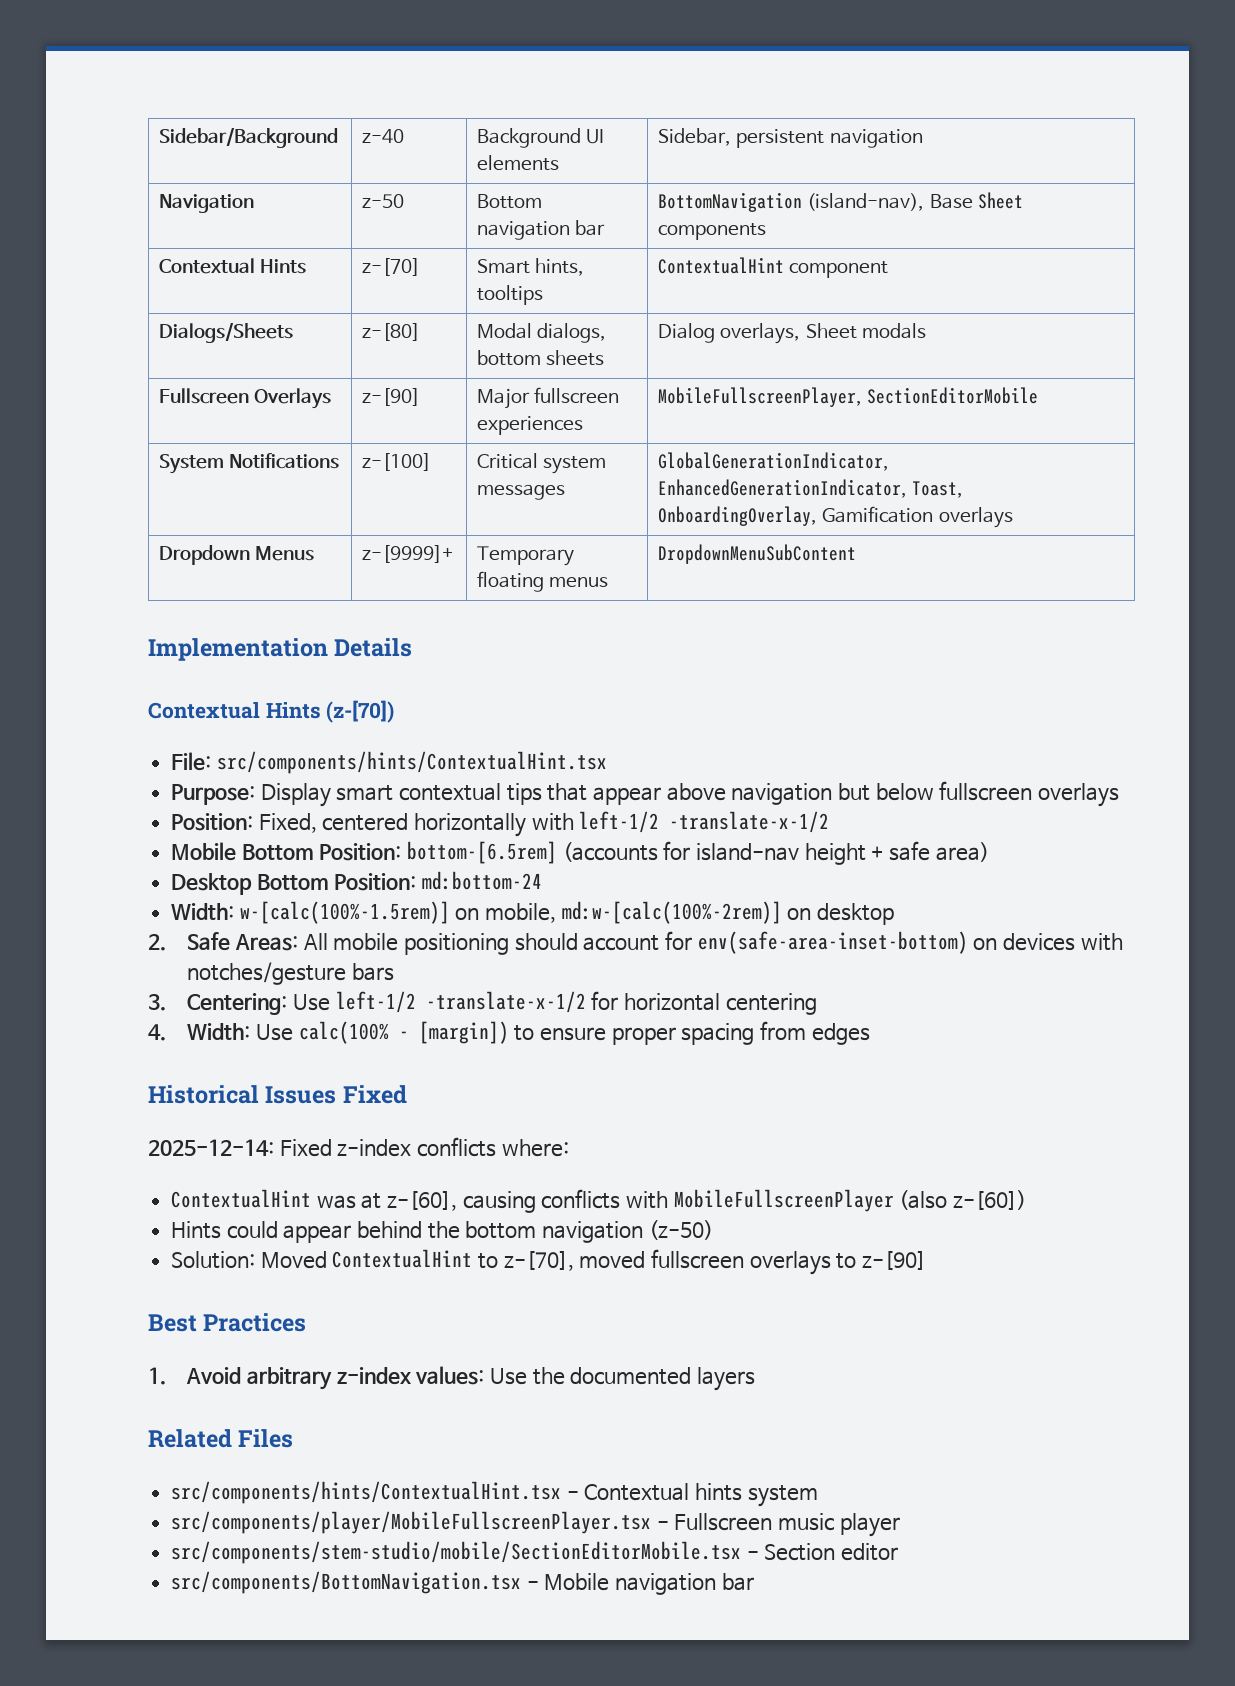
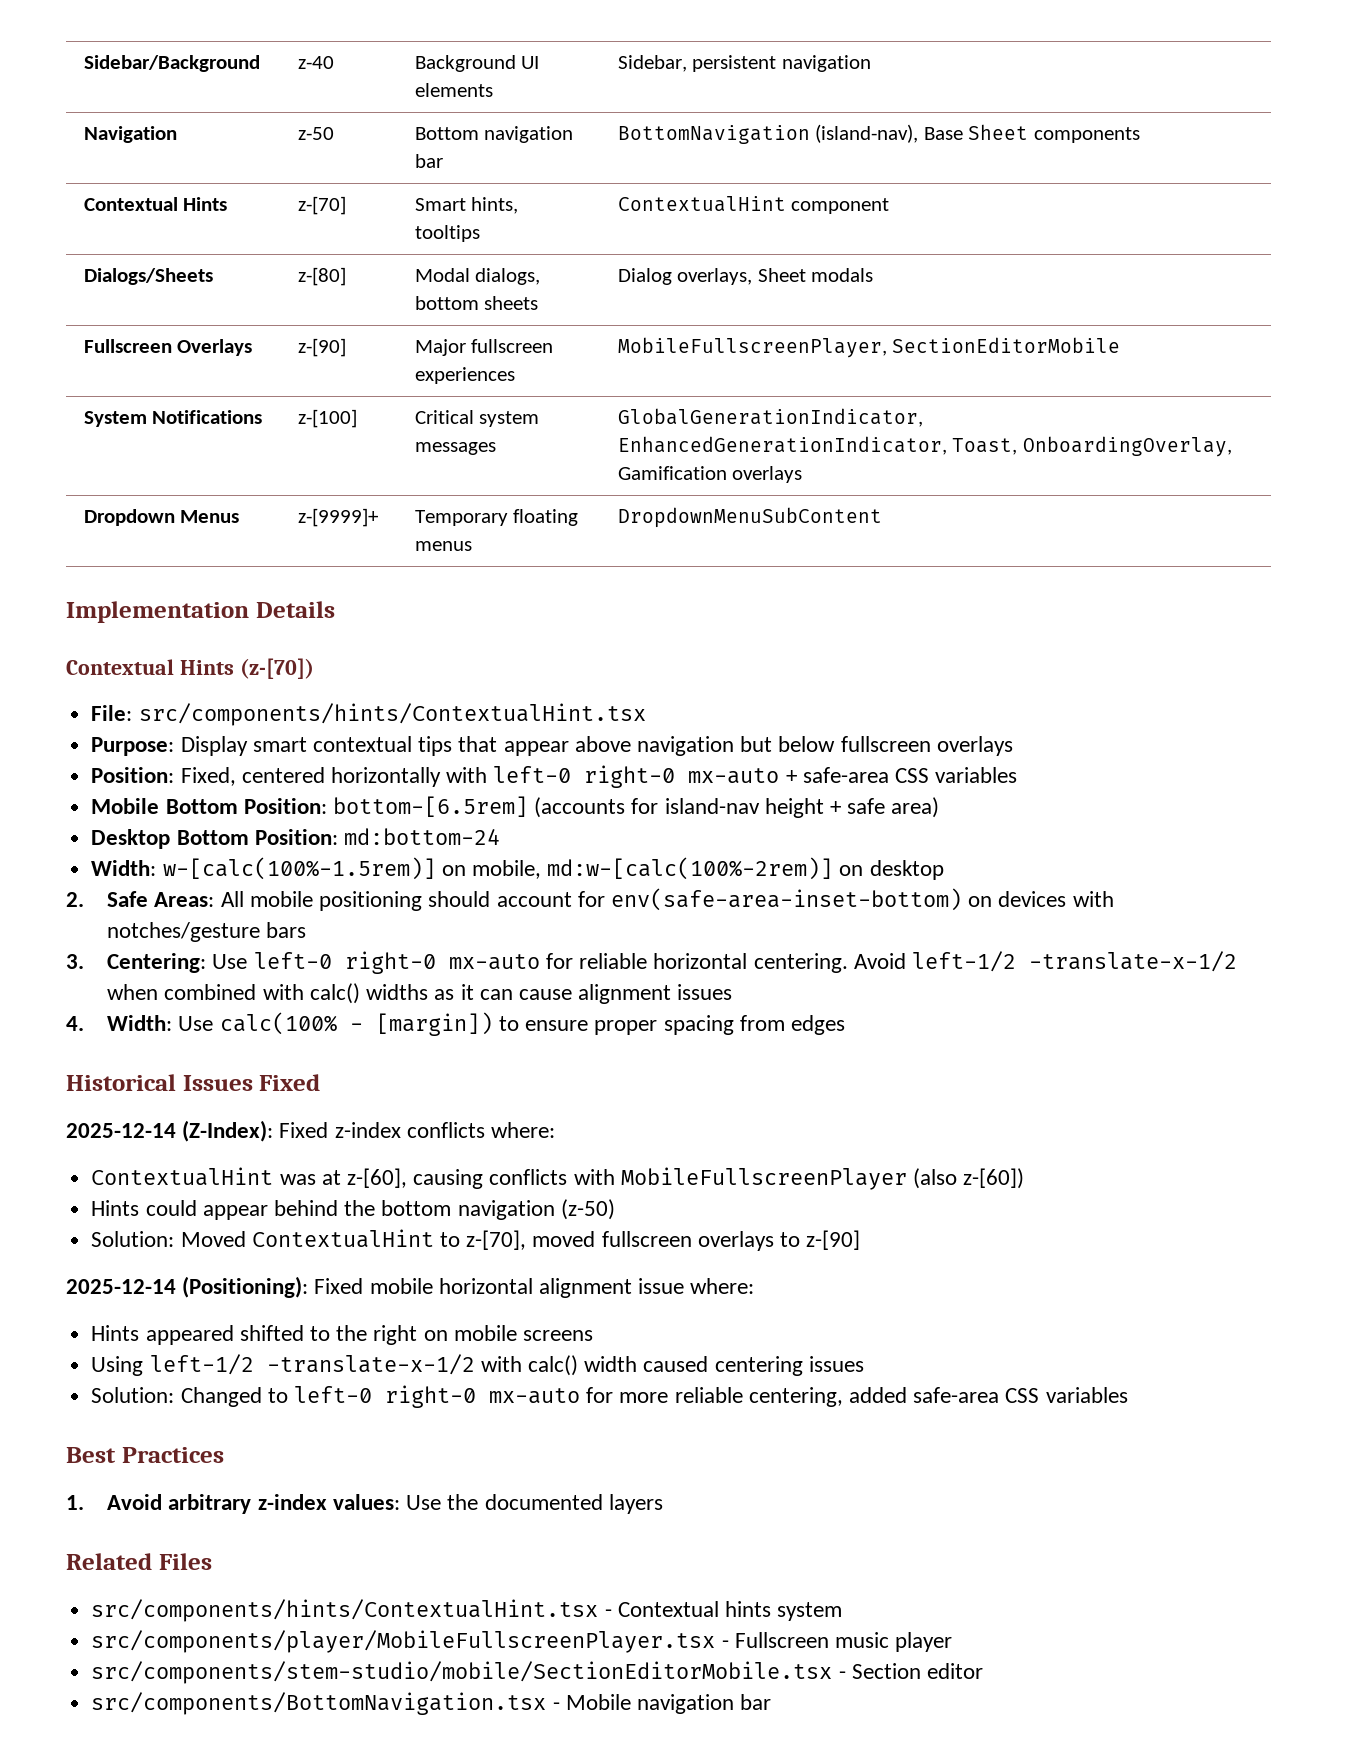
[579,811,830,833] left-1/2 -translate-x-1/2 -> [493,765,1018,788] left-0 right-0 mx-auto + safe-area CSS variables
[335,991,817,1015] left-1/2 -translate-x-1/2 for horizontal centering -> [253,951,1237,974] [107,983,733,1004] left-0 right-0 mx-auto for reliable horizontal centering. Avoid left-1/2 -translate-x-1/2 when combined with calc() widths as it can cause alignment issues
[148,1139,274,1156] 2025-12-14: -> [66,1120,274,1142] 2025-12-14 (Z-Index):
(927, 1260) none -> [66,1276,755,1298] [91,1325,593,1345] [91,1354,864,1376] [91,1385,1128,1408] // 2025-12-14 (Positioning): Fixed mobile horizontal alignment issue where: // Hints appeared shifted to the right on mobile screens // Using left-1/2 -translate-x-1/2 with calc() width caused centering issues // Solution: Changed to left-0 right-0 mx-auto for more reliable centering, added safe-area CSS variables

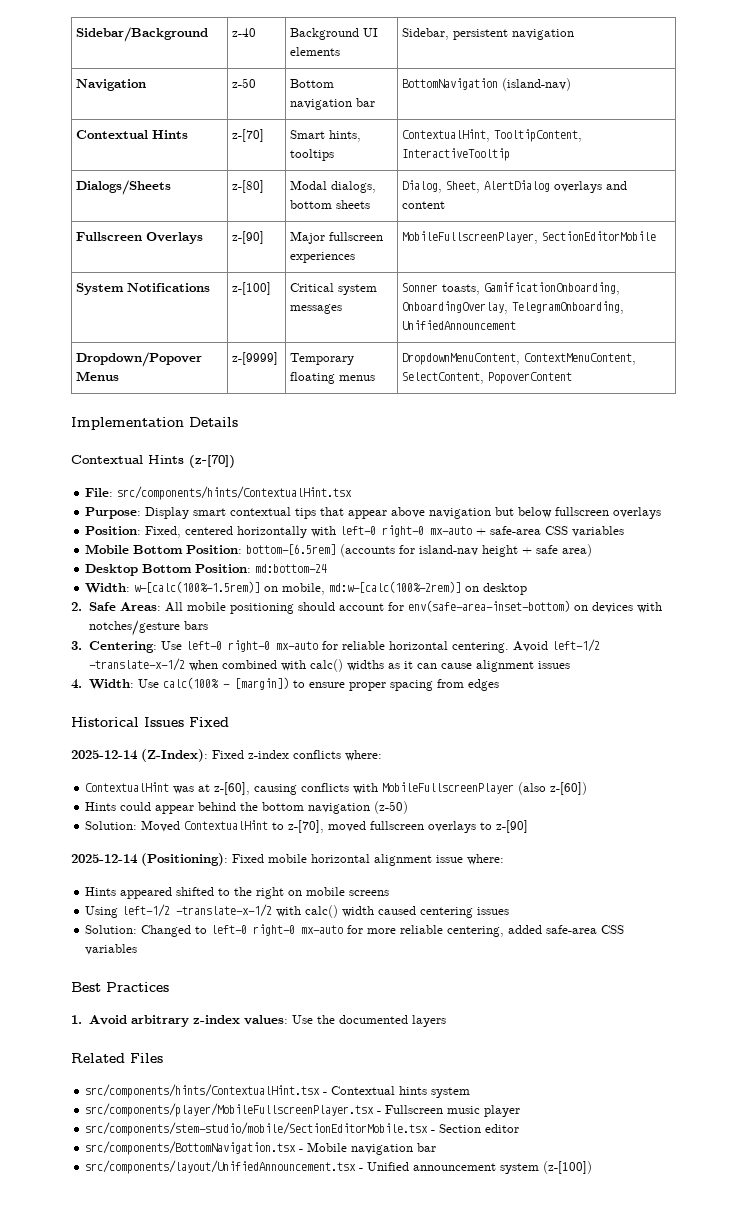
[815,124,1140,143] (island-nav), Base Sheet components -> [502,78,572,91] (island-nav)
[617,196,890,214] ContextualHint component -> [402,129,583,142] [402,148,511,161] ContextualHint, TooltipContent, InteractiveTooltip
[617,268,874,285] Dialog overlays, Sheet modals -> [402,180,628,193] [402,201,446,209] Dialog, Sheet, AlertDialog overlays and content
[617,408,923,427] [617,436,1232,457] [617,466,803,483] [83,509,175,526] GlobalGenerationIndicator, EnhancedGenerationIndicator, Toast, OnboardingOverlay, Gamification overlays // Dropdown -> [402,282,621,295] [402,301,625,314] [402,320,517,330] [76,352,203,367] Sonner toasts, GamificationOnboarding, OnboardingOverlay, TelegramOnboarding, UnifiedAnnouncement // Dropdown/Popover
[297,508,378,527] z-[9999]+ -> [232,352,279,365] z-[9999]
[617,507,882,528] DropdownMenuSubContent -> [402,353,637,365] [402,372,573,384] DropdownMenuContent, ContextMenuContent, SelectContent, PopoverContent
(772, 1702) none -> [85,1160,593,1174] // src/components/layout/UnifiedAnnouncement.tsx - Unified announcement system (z-[100])

